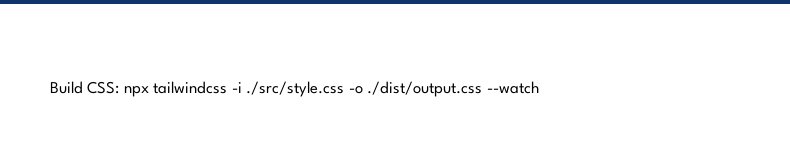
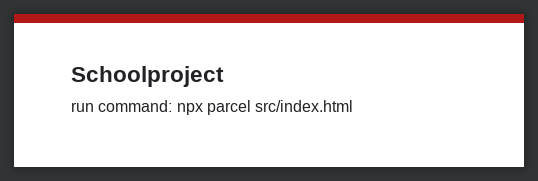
[50,81,539,97] Build CSS: npx tailwindcss -i ./src/style.css -o ./dist/output.css --watch -> [71,66,224,87] [71,100,354,115] Schoolproject // run command: npx parcel src/index.html

